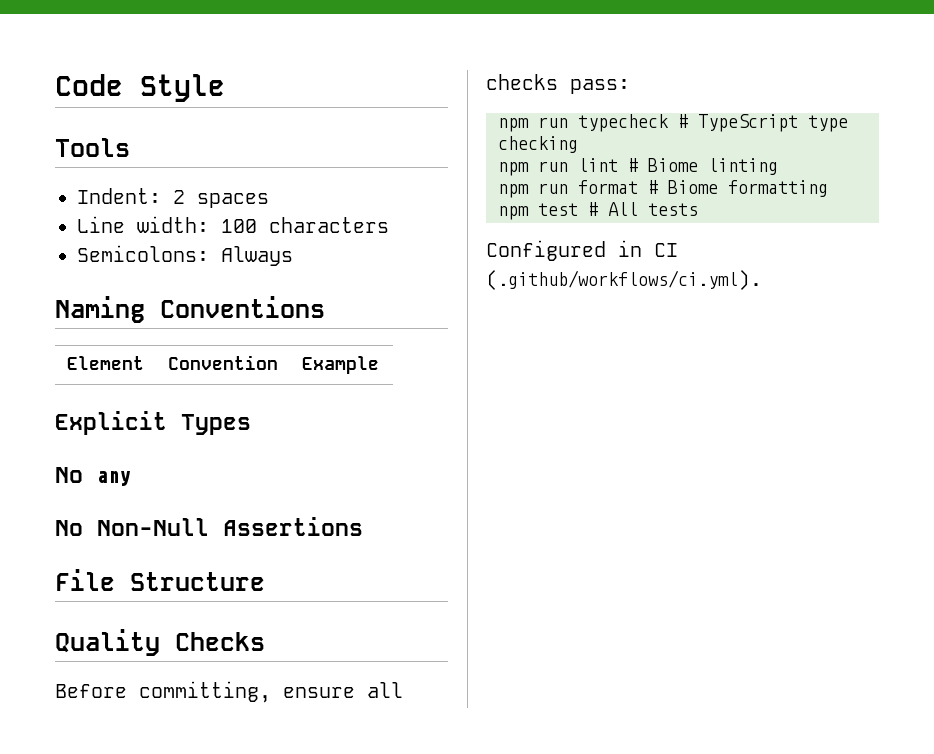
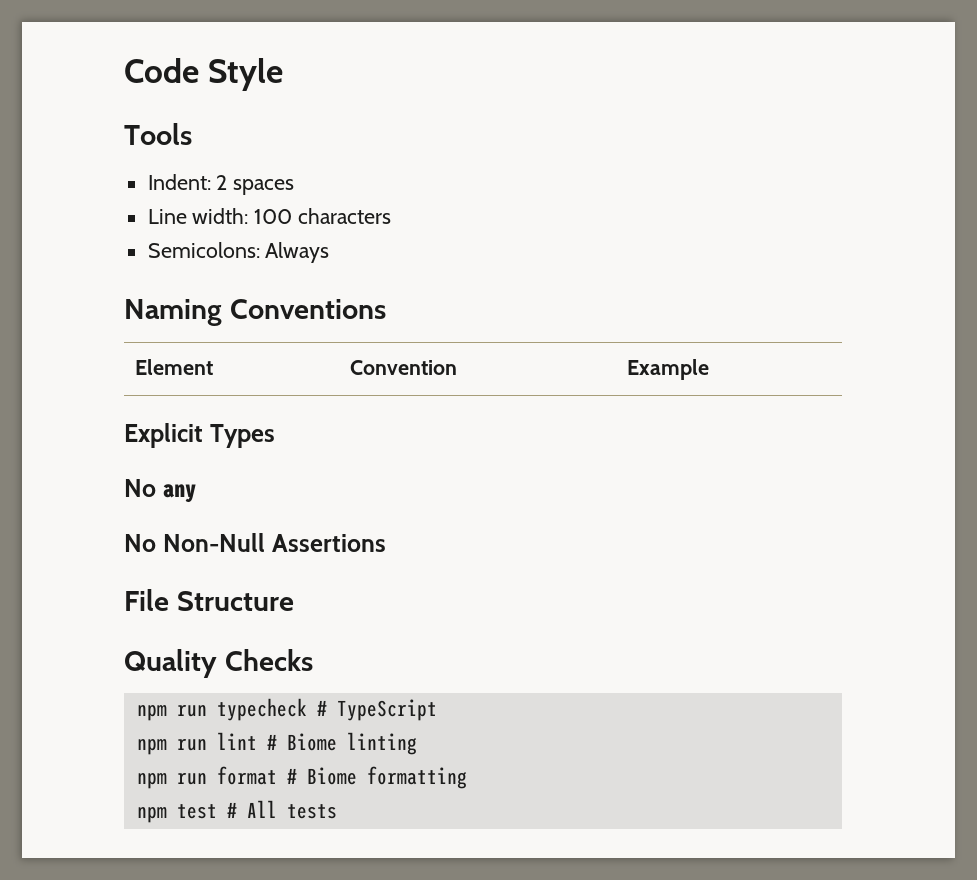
[55,681,403,703] [486,74,630,94] // Before committing, ensure all checks pass: -> (313, 660) none
[808,115,848,132] [498,136,578,153] type checking -> (437, 710) none
[486,240,678,261] [486,270,762,290] // Configured in CI (.github/workflows/ci.yml). -> (337, 811) none

